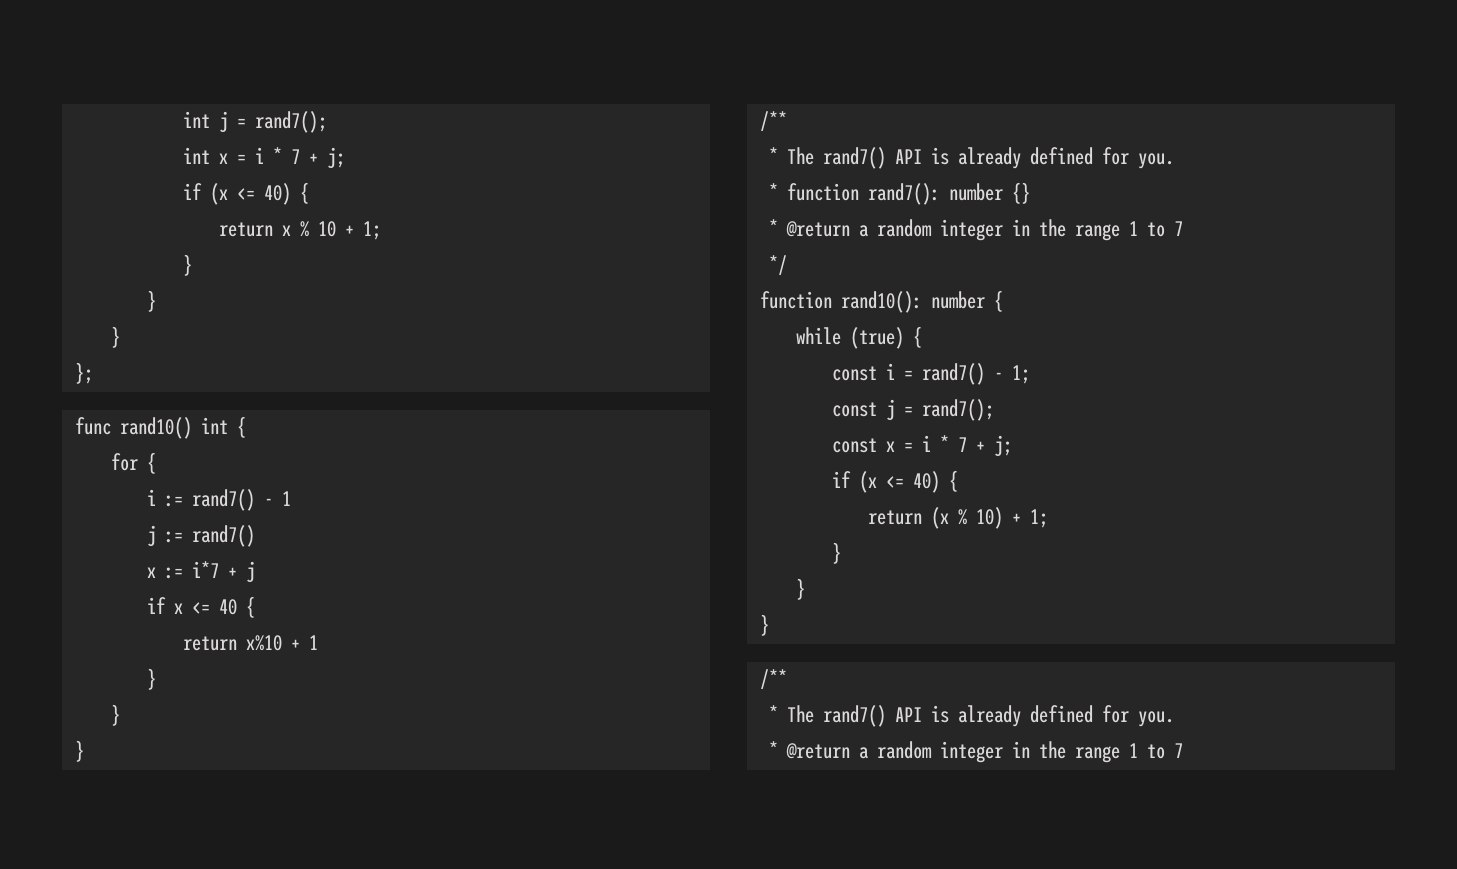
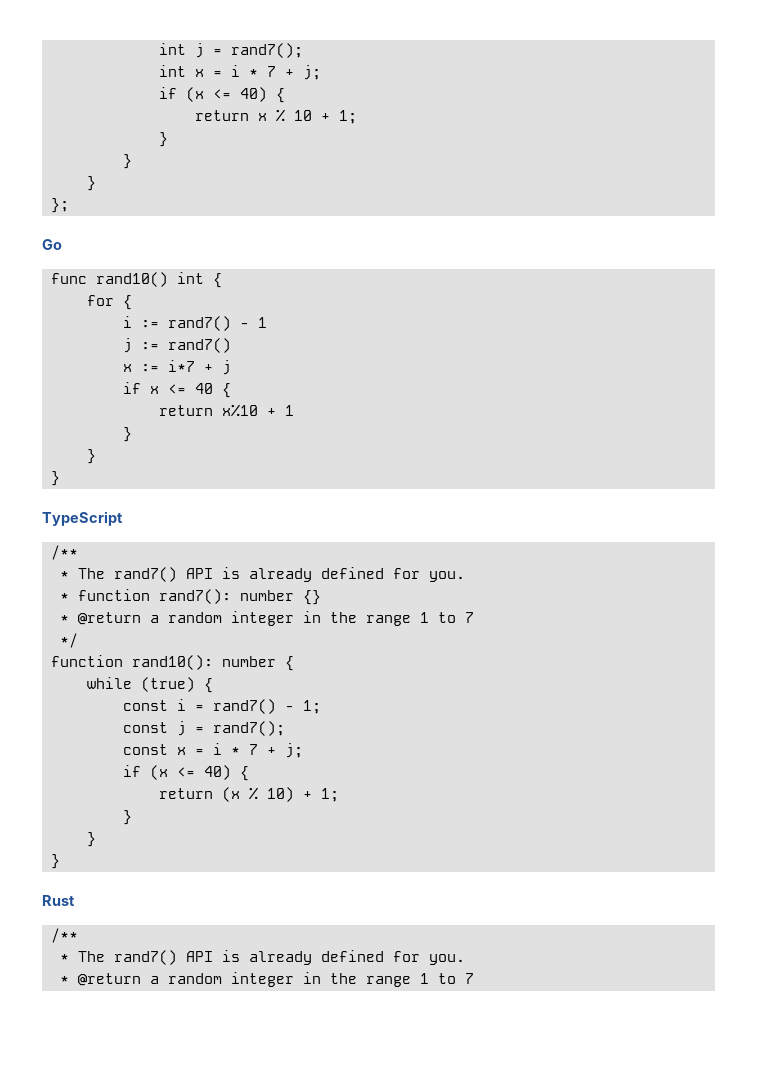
(93, 373) none -> [42,239,62,250] // Go
(84, 751) none -> [42,511,123,526] // TypeScript
(769, 625) none -> [42,895,75,906] // Rust

